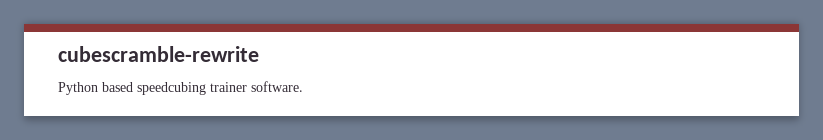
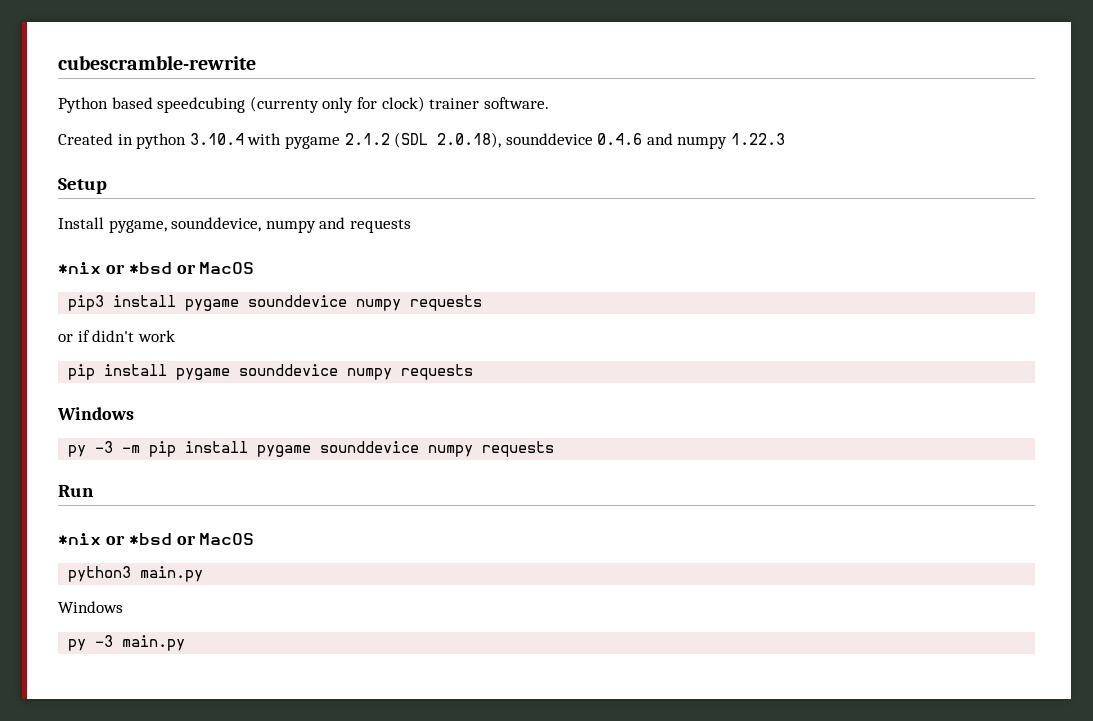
[210,81,303,92] trainer software. -> [249,96,549,113] [58,132,786,149] [58,178,107,194] [58,217,411,233] [58,262,255,274] [68,295,483,311] [58,330,175,342] [68,364,474,380] [57,407,134,420] [68,441,555,457] [58,485,94,497] [58,533,255,545] [68,566,204,582] [58,601,123,613] [68,635,186,651] (currenty only for clock) trainer software. // Created in python 3.10.4 with pygame 2.1.2 (SDL 2.0.18), sounddevice 0.4.6 and numpy 1.22.3 // Setup // Install pygame, sounddevice, numpy and requests // *nix or *bsd or MacOS // pip3 install pygame sounddevice numpy requests // or if didn't work // pip install pygame sounddevice numpy requests // Windows // py -3 -m pip install pygame sounddevice numpy requests // Run // *nix or *bsd or MacOS // python3 main.py // Windows // py -3 main.py

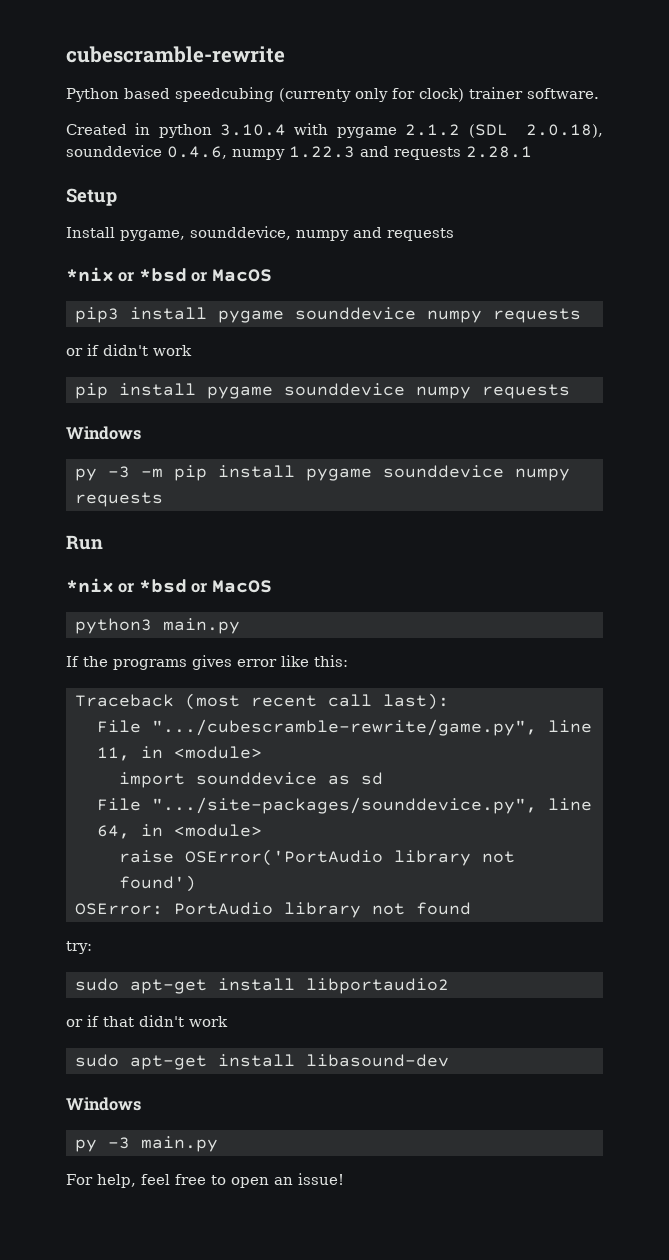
[597,133,673,145] 0.4.6 and -> [167,146,227,159] 0.4.6,
(786, 139) none -> [360,146,532,160] and requests 2.28.1
[58,601,123,613] [68,635,186,651] Windows // py -3 main.py -> [66,655,348,670] [74,693,449,710] [96,719,592,736] [96,746,262,761] [118,772,383,788] [96,797,592,814] [96,824,262,839] [118,849,515,866] [118,875,196,892] [74,902,471,918] [66,941,92,954] [74,978,449,994] [66,1015,228,1027] [74,1054,449,1070] [66,1097,141,1111] [74,1136,218,1152] [66,1173,344,1188] If the programs gives error like this: // Traceback (most recent call last): // File ".../cubescramble-rewrite/game.py", line 11, in <module> // import sounddevice as sd // File ".../site-packages/sounddevice.py", line 64, in <module> // raise OSError('PortAudio library not found') // OSError: PortAudio library not found // try: // sudo apt-get install libportaudio2 // or if that didn't work // sudo apt-get install libasound-dev // Windows // py -3 main.py // For help, feel free to open an issue!

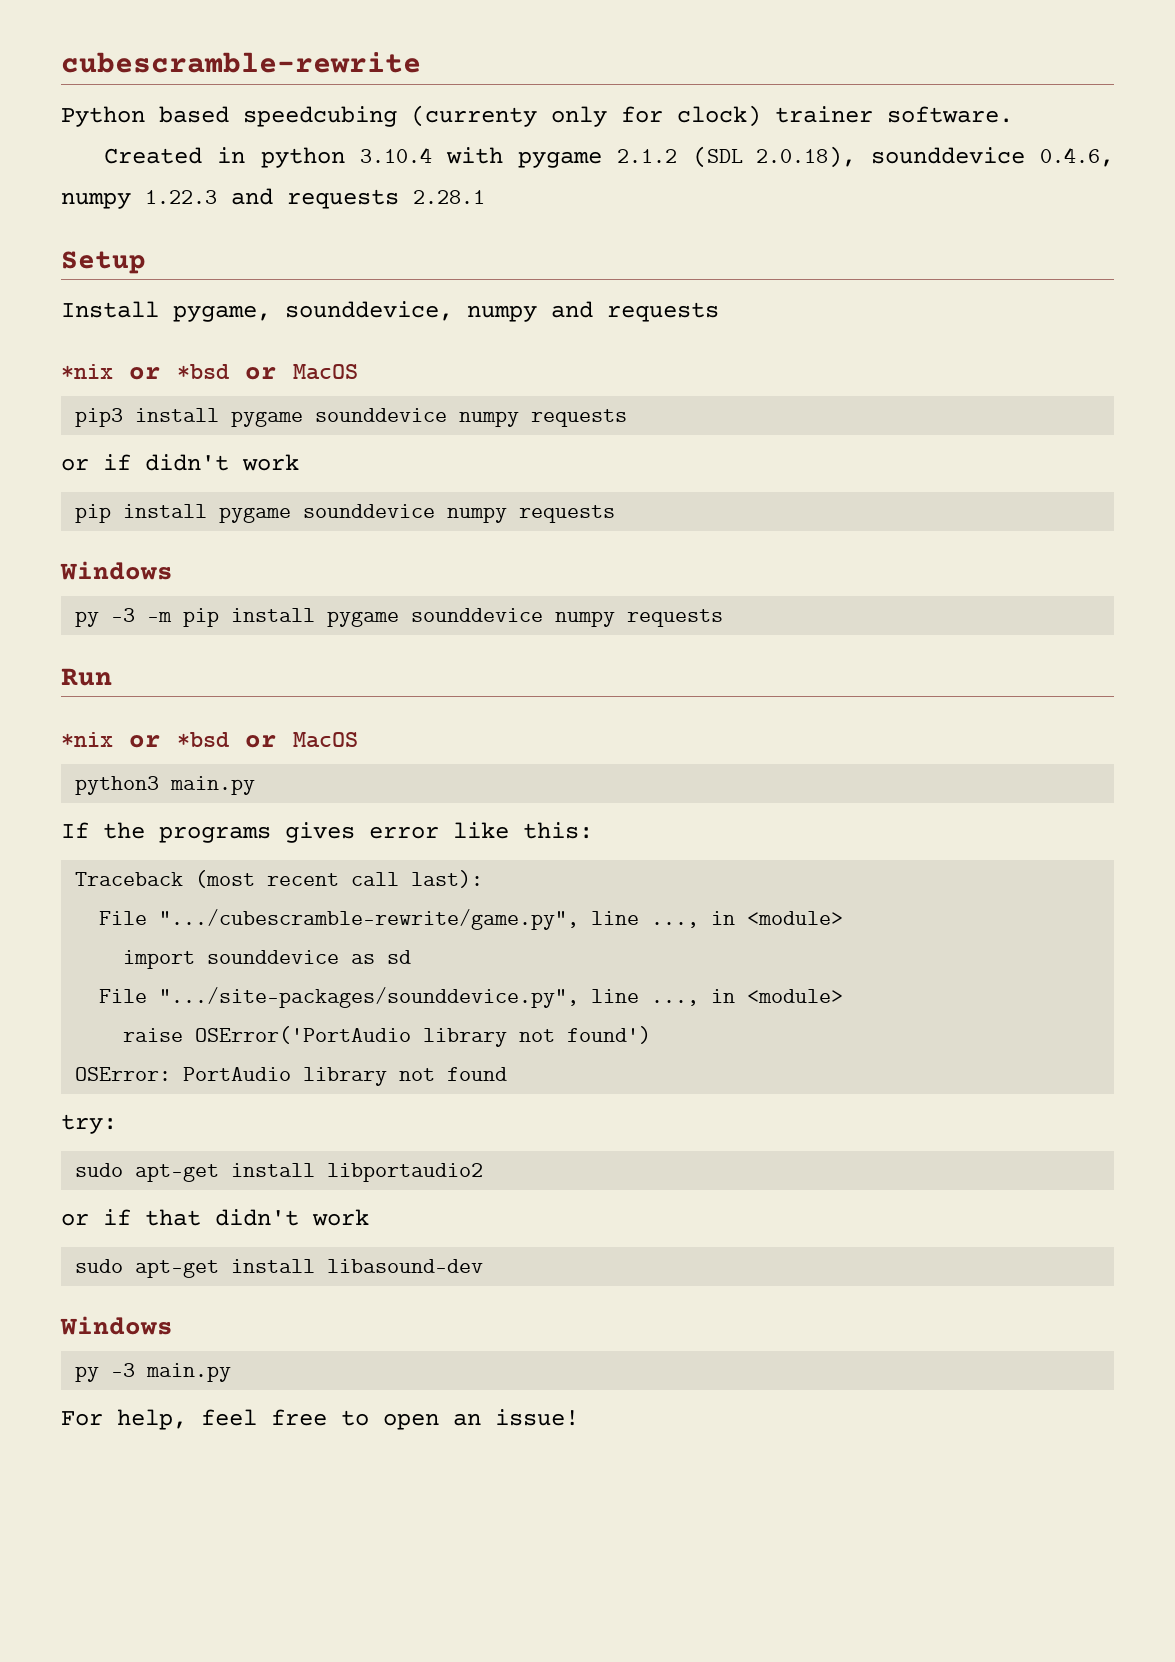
[96,747,130,761] 11, -> [651,922,700,928] ...,
[96,825,130,839] 64, -> [651,1000,700,1006] ...,

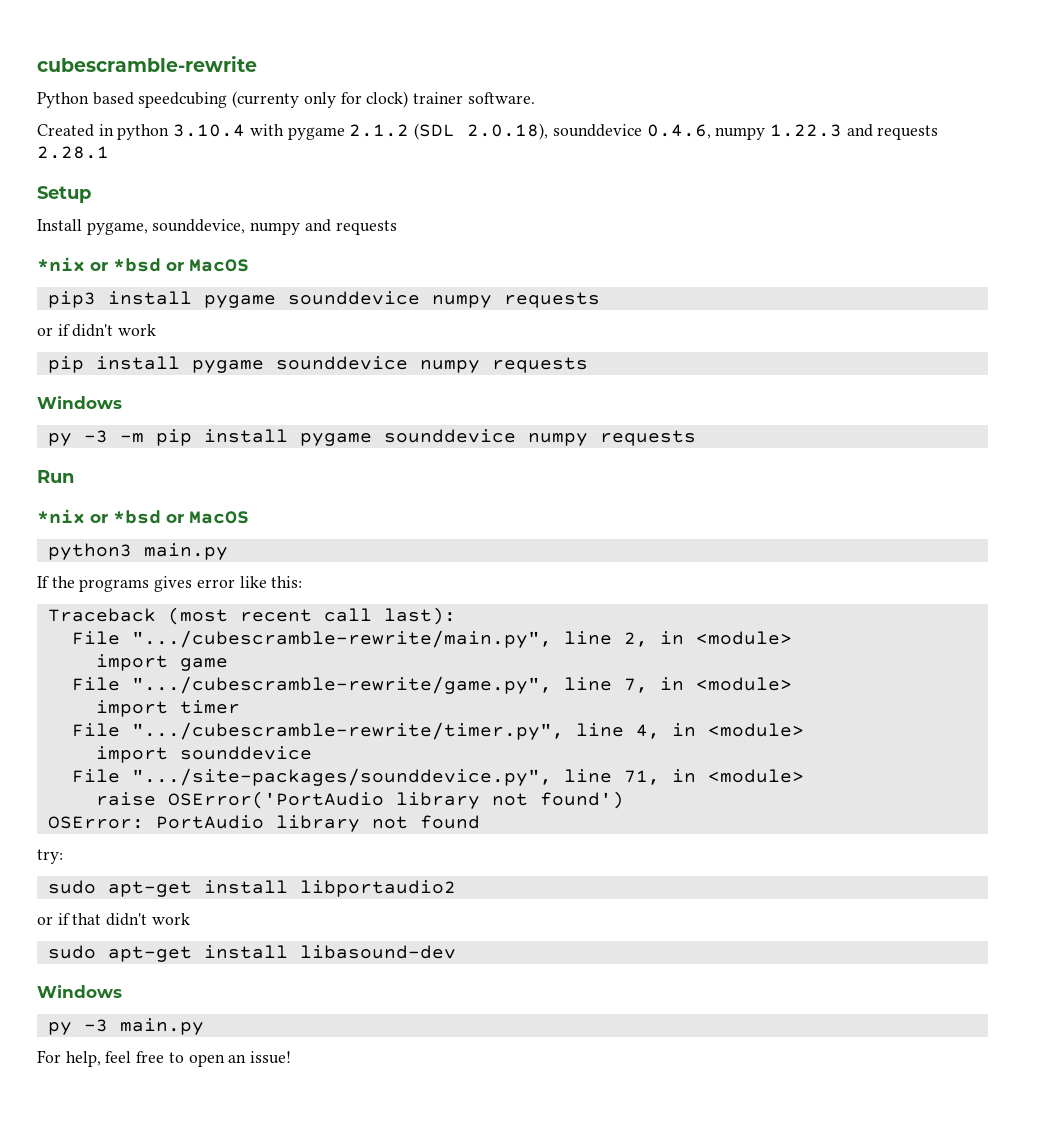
[159,909,700,930] ".../cubescramble-rewrite/game.py", line ..., -> [131,630,792,648] [95,654,228,671] [71,676,792,694] [95,700,240,717] [71,722,660,740] ".../cubescramble-rewrite/main.py", line 2, in <module> // import game // File ".../cubescramble-rewrite/game.py", line 7, in <module> // import timer // File ".../cubescramble-rewrite/timer.py", line 4,
[351,950,412,964] as sd -> (312, 753) none
[651,1000,700,1006] ..., -> [623,770,660,785] 71,

